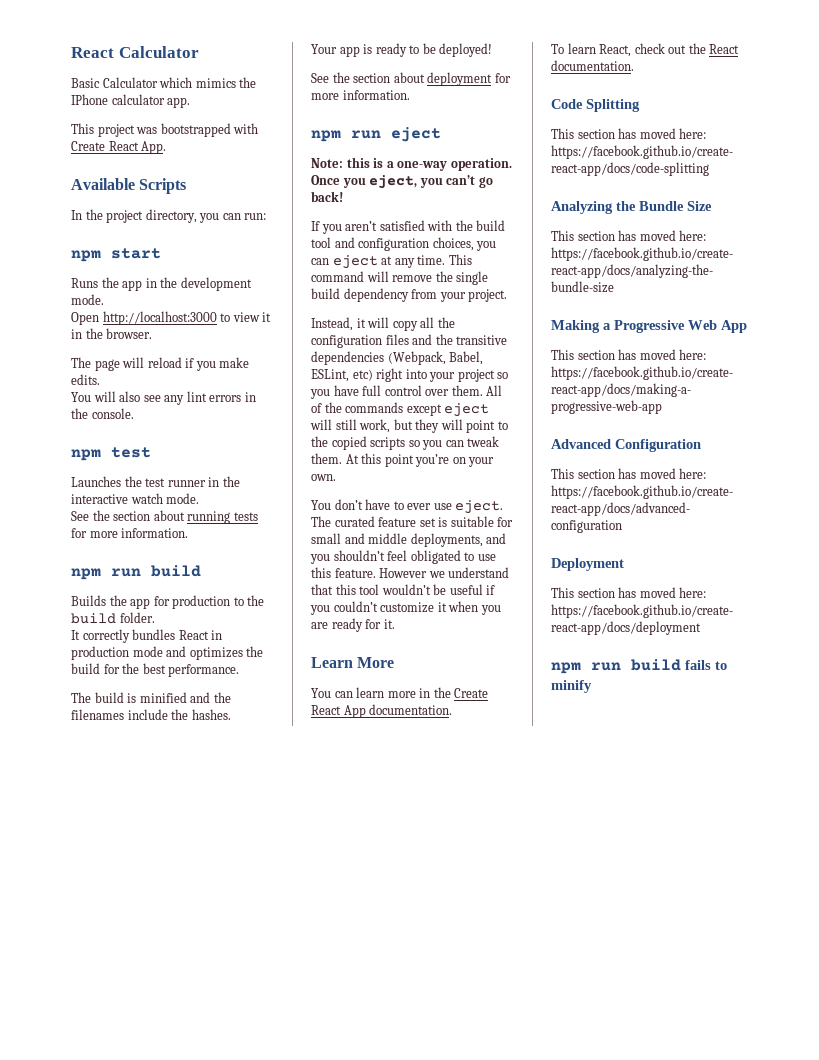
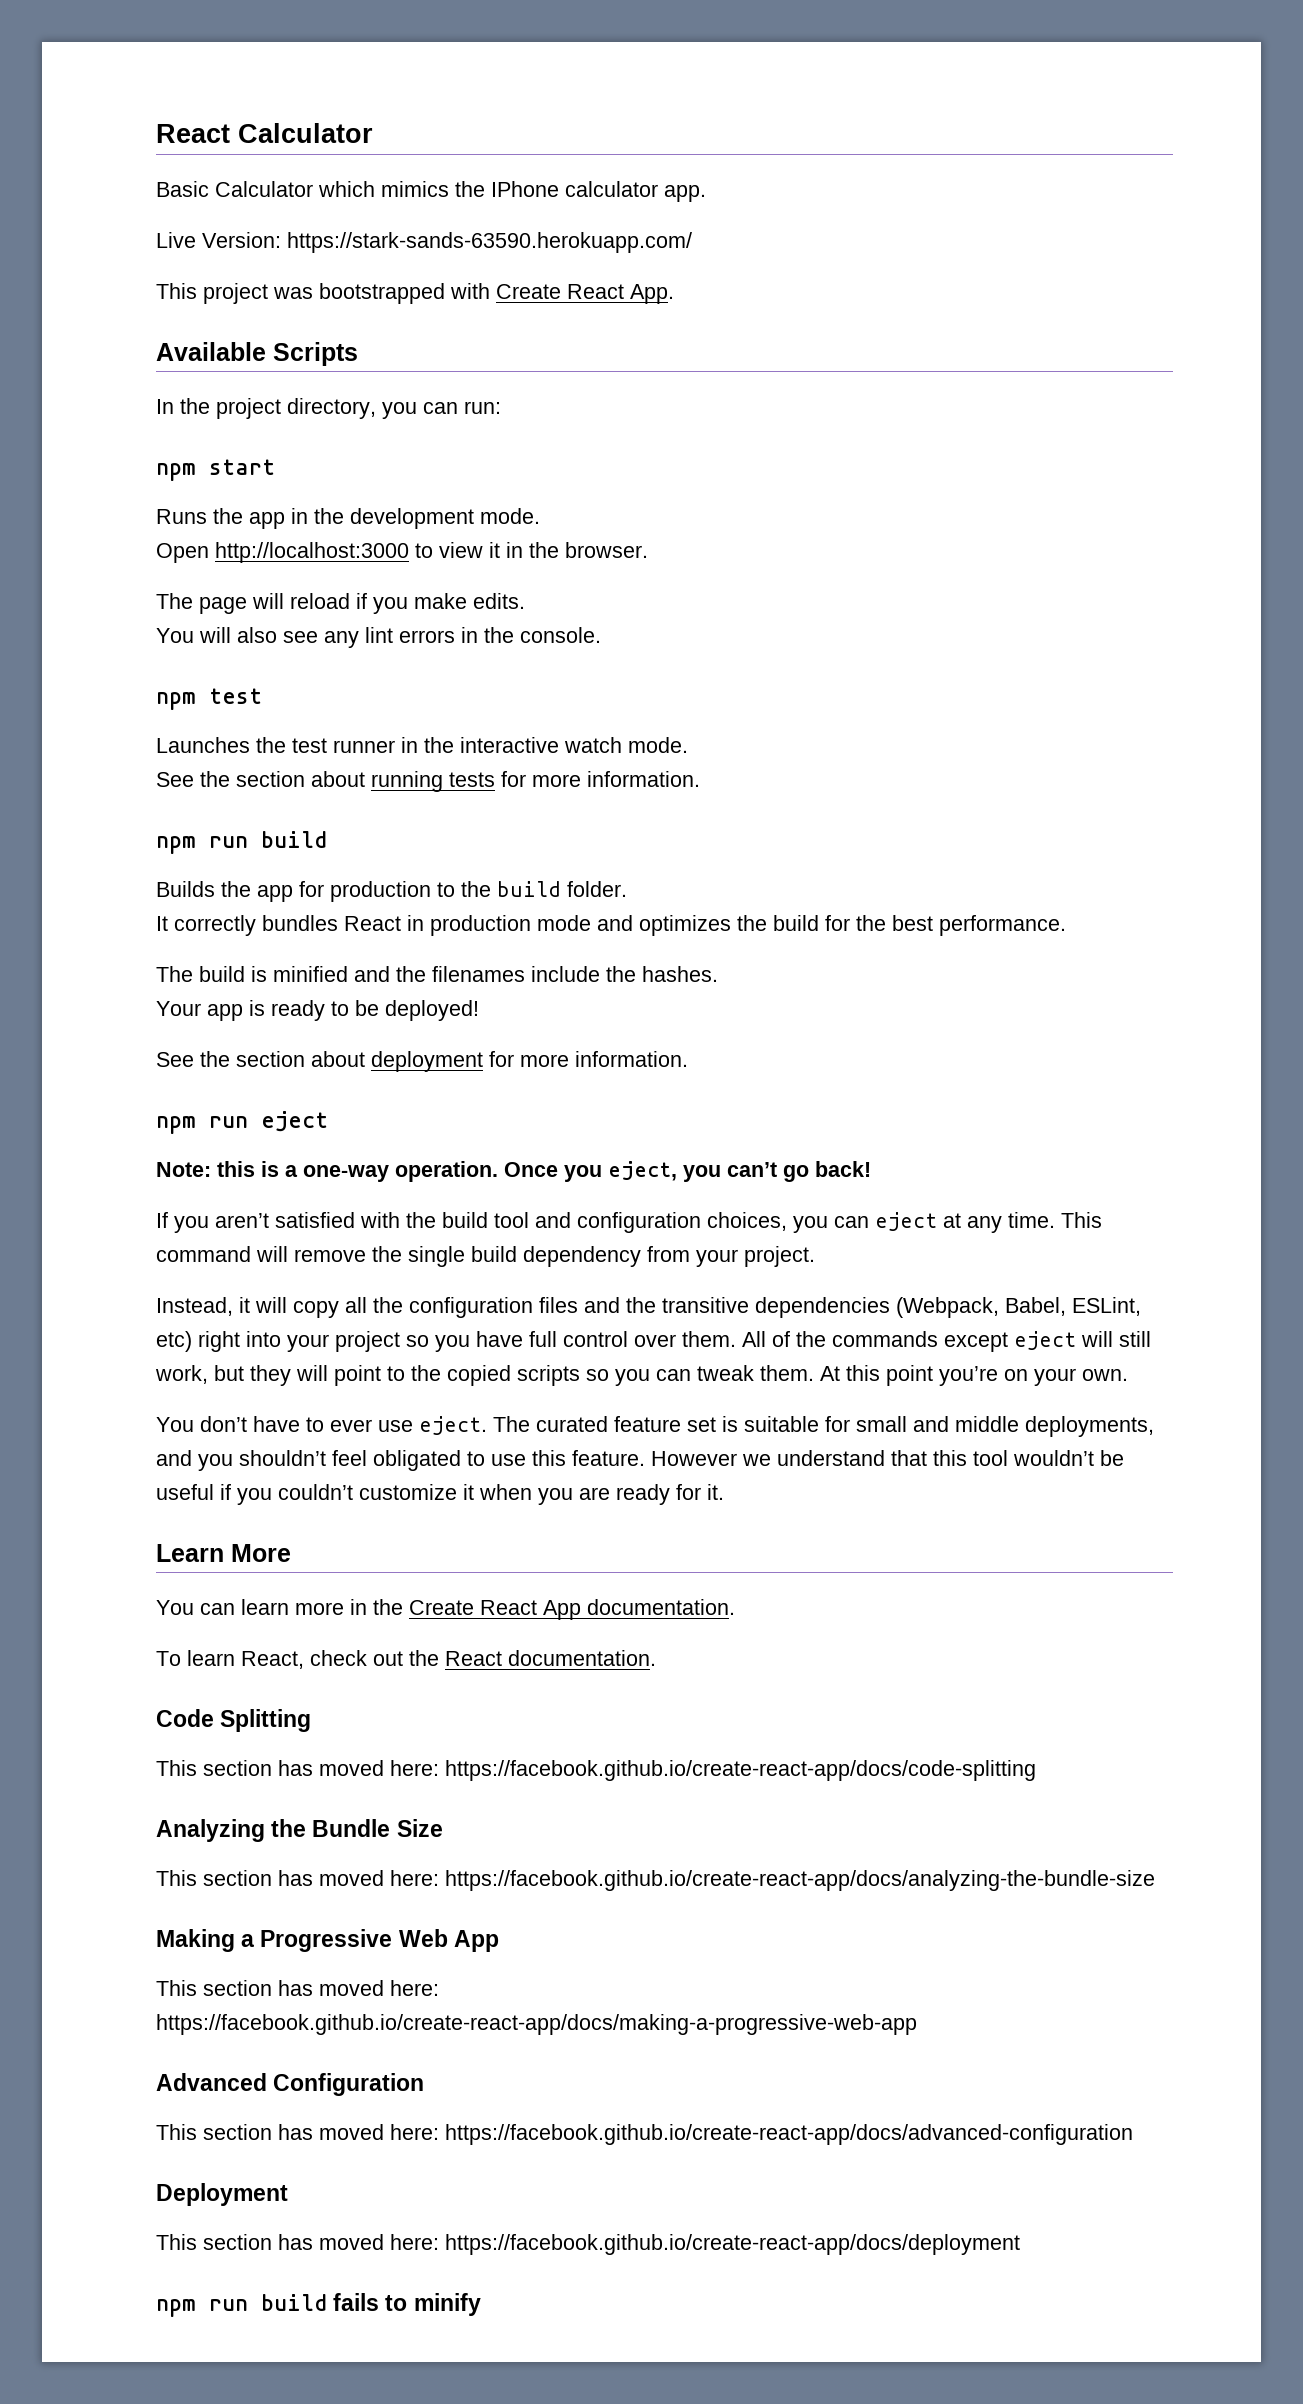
(191, 102) none -> [156,232,692,253] // Live Version: https://stark-sands-63590.herokuapp.com/

